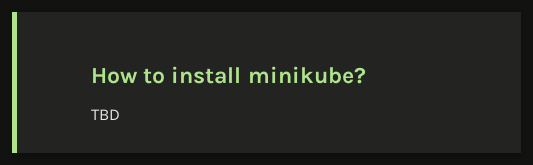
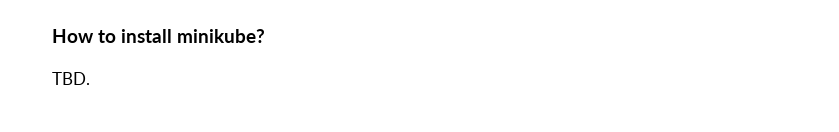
[91,109,120,120] TBD -> [52,72,90,85] TBD.

